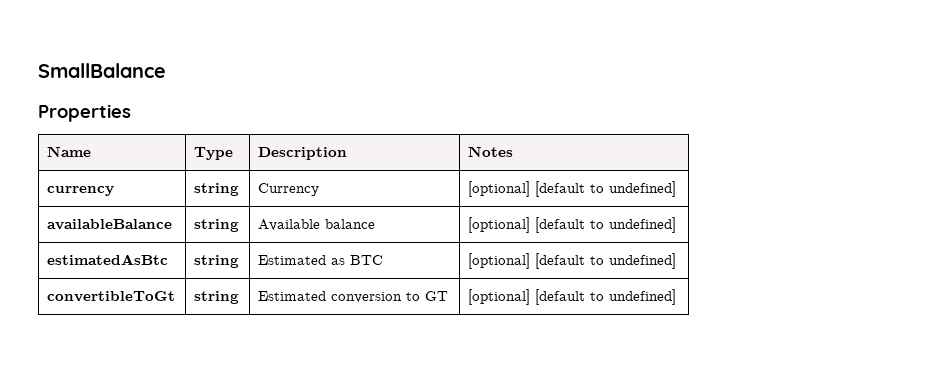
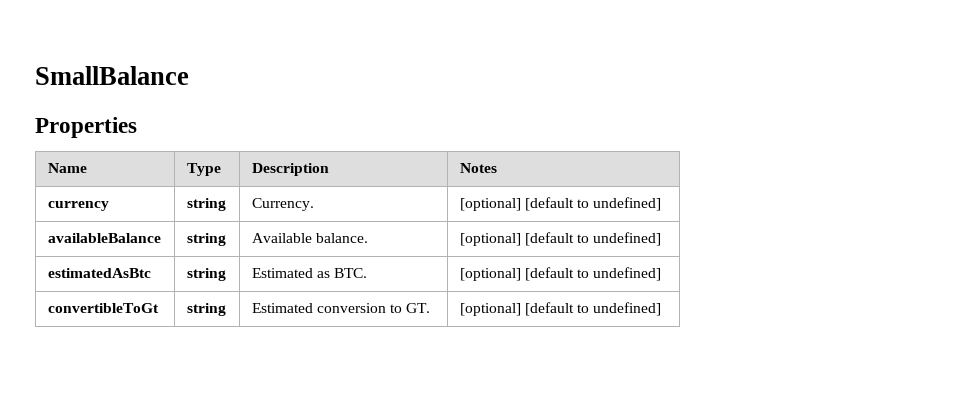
[258,183,320,196] Currency -> [251,198,314,211] Currency.
[325,219,376,229] balance -> [315,233,368,243] balance.
[350,255,384,265] BTC -> [333,268,367,278] BTC.
[425,291,449,301] GT -> [406,303,431,313] GT.

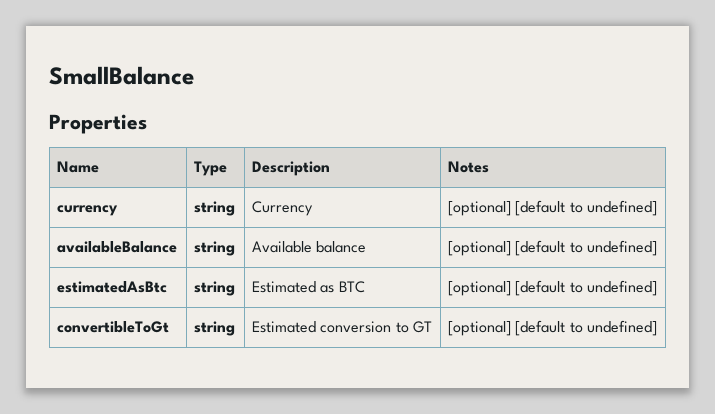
[251,198,314,211] Currency. -> [252,201,314,216] Currency
[315,233,368,243] balance. -> [316,241,367,253] balance
[333,268,367,278] BTC. -> [338,281,365,293] BTC
[406,303,431,313] GT. -> [413,321,433,333] GT

